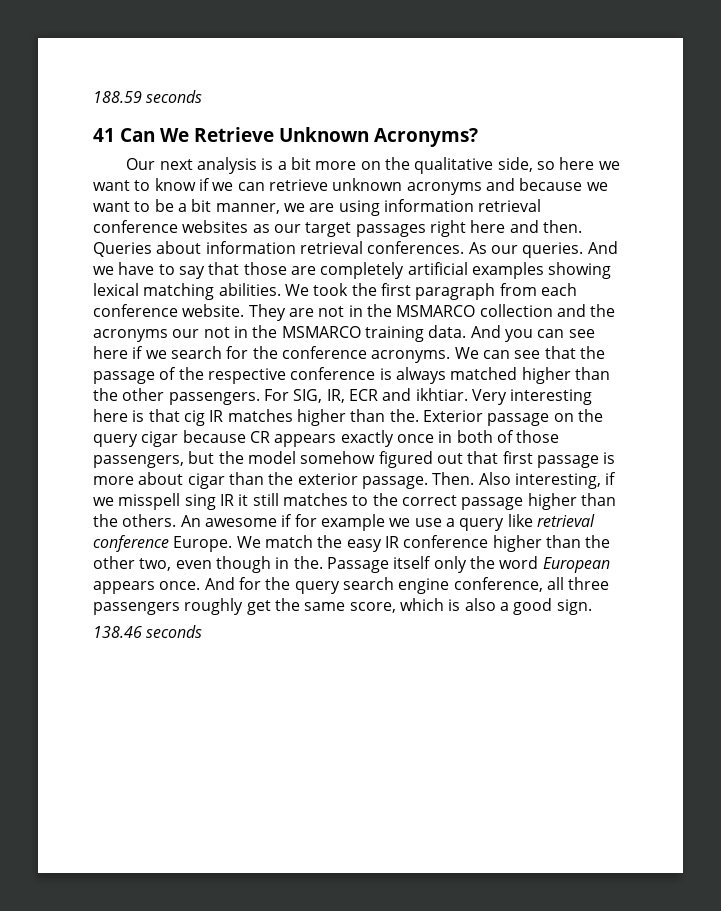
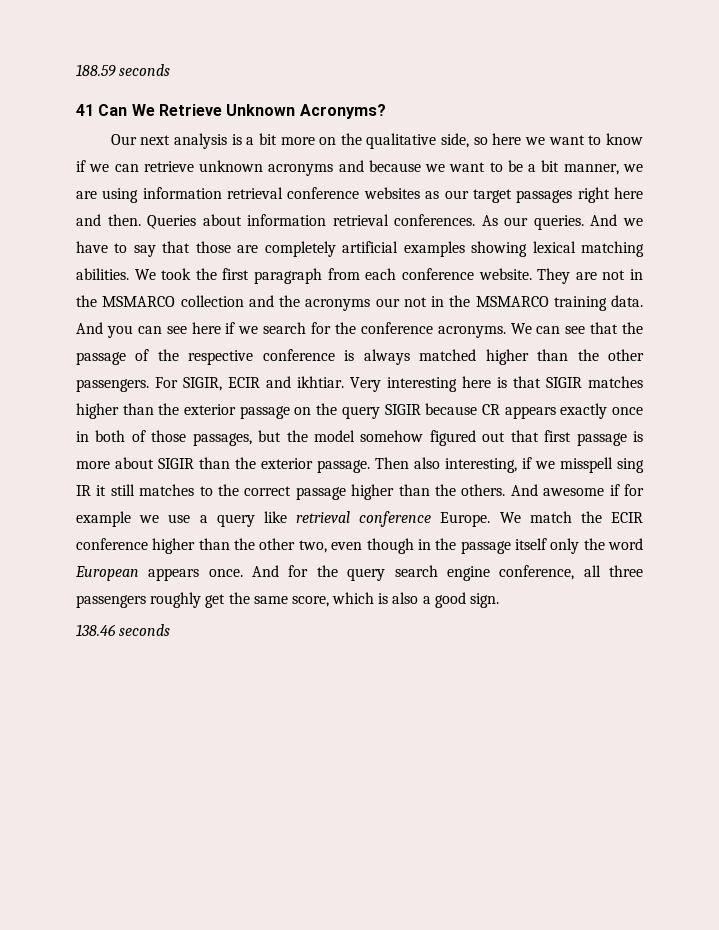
[293,389,378,403] SIG, IR, ECR -> [183,377,260,391] SIGIR, ECIR
[183,410,224,426] cig IR -> [546,377,582,388] SIGIR
[389,409,483,422] the. Exterior -> [158,403,237,415] the exterior
[141,431,179,447] cigar -> [384,404,421,415] SIGIR
[93,455,184,468] passengers, -> [192,433,252,446] passages,
[187,473,225,489] cigar -> [158,458,194,469] SIGIR
[432,472,511,485] Then. Also -> [375,457,440,469] Then also
[180,515,201,527] An -> [510,484,538,496] And
[346,536,399,552] easy IR -> [611,512,643,523] ECIR
[293,556,389,573] the. Passage -> [435,538,511,554] the passage

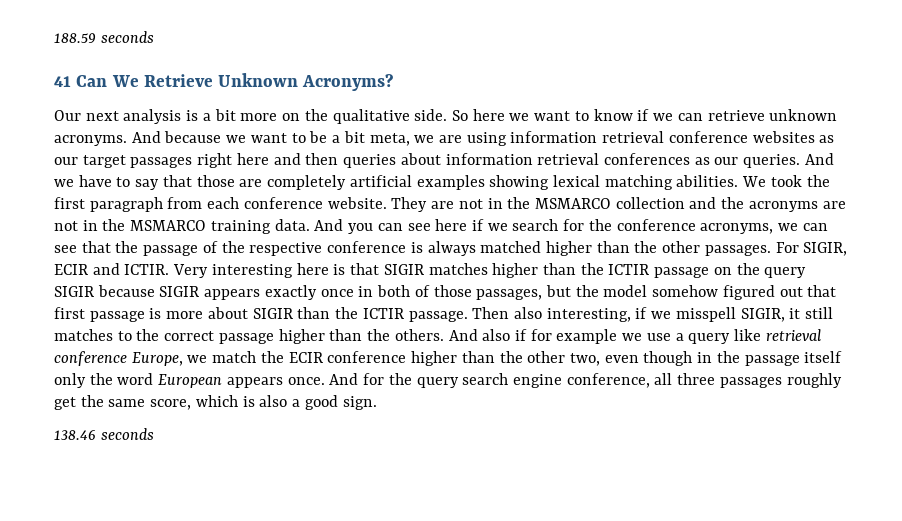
[441,133,488,148] side, so -> [414,109,468,121] side. So
[268,160,364,176] acronyms and -> [54,131,161,146] acronyms. And
[563,164,619,175] manner, -> [369,133,410,146] meta,
[107,214,197,229] then. Queries -> [305,153,397,168] then queries
[394,214,498,226] conferences. As -> [603,153,710,165] conferences as
[375,298,400,307] our -> [822,201,846,209] are
[437,323,532,338] acronyms. We -> [700,223,799,234] acronyms, we
[76,379,149,392] passengers. -> [704,245,771,256] passages.
[297,376,344,388] ikhtiar. -> [124,264,170,275] ICTIR.
[184,404,237,415] exterior -> [608,264,650,275] ICTIR
[481,404,500,415] CR -> [159,286,200,297] SIGIR
[261,458,313,469] exterior -> [362,308,404,319] ICTIR
[617,458,644,473] [76,485,91,496] sing IR -> [740,308,785,322] SIGIR,
[543,488,605,496] awesome -> [482,329,511,341] also
[440,512,521,527] Europe. We -> [131,352,208,366] Europe, we
[76,595,146,608] passengers -> [719,377,782,388] passages

